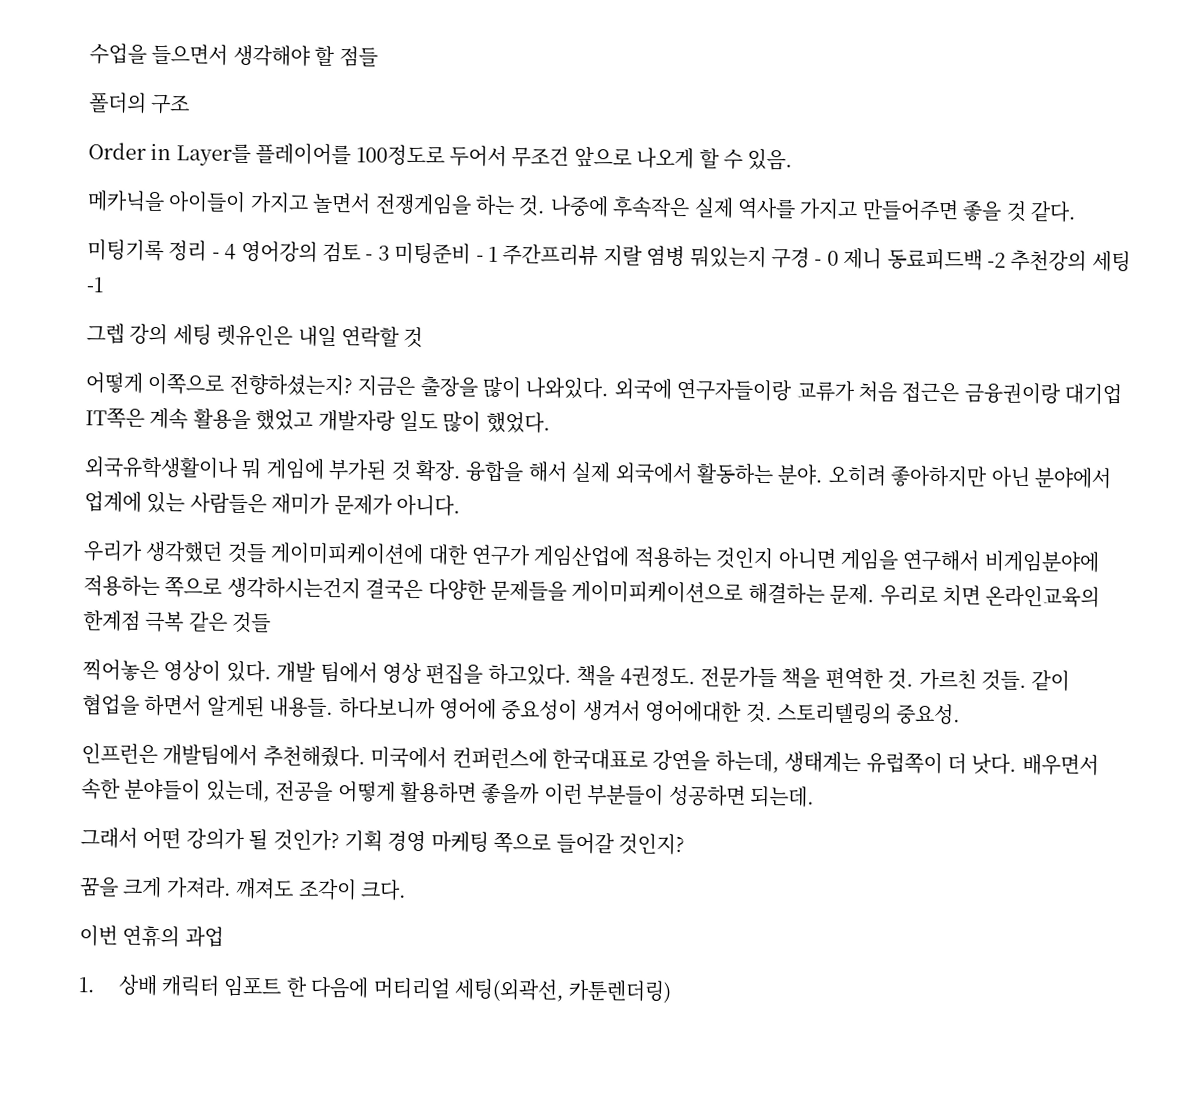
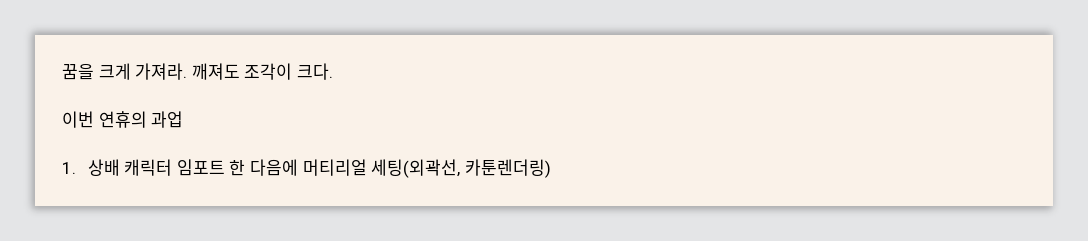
[89,43,378,67] [88,92,191,115] [88,142,794,171] [87,190,1077,223] [87,239,1131,273] [86,277,104,293] [86,323,424,349] [85,372,1123,406] [85,407,551,434] [84,456,1111,489] [84,491,461,517] [83,540,1099,573] [83,575,1101,608] [83,610,272,634] [82,659,1071,692] [82,694,962,726] [81,743,1099,776] [81,778,815,808] [80,827,685,856] 수업을 들으면서 생각해야 할 점들 // 폴더의 구조 // Order in Layer를 플레이어를 100정도로 두어서 무조건 앞으로 나오게 할 수 있음. // 메카닉을 아이들이 가지고 놀면서 전쟁게임을 하는 것. 나중에 후속작은 실제 역사를 가지고 만들어주면 좋을 것 같다. // 미팅기록 정리 - 4 영어강의 검토 - 3 미팅준비 - 1 주간프리뷰 지랄 염병 뭐있는지 구경 - 0 제니 동료피드백 -2 추천강의 세팅 -1 // 그렙 강의 세팅 렛유인은 내일 연락할 것 // 어떻게 이쪽으로 전향하셨는지? 지금은 출장을 많이 나와있다. 외국에 연구자들이랑 교류가 처음 접근은 금융권이랑 대기업 IT쪽은 계속 활용을 했었고 개발자랑 일도 많이 했었다. // 외국유학생활이나 뭐 게임에 부가된 것 확장. 융합을 해서 실제 외국에서 활동하는 분야. 오히려 좋아하지만 아닌 분야에서 업계에 있는 사람들은 재미가 문제가 아니다. // 우리가 생각했던 것들 게이미피케이션에 대한 연구가 게임산업에 적용하는 것인지 아니면 게임을 연구해서 비게임분야에 적용하는 쪽으로 생각하시는건지 결국은 다양한 문제들을 게이미피케이션으로 해결하는 문제. 우리로 치면 온라인교육의 한계점 극복 같은 것들 // 찍어놓은 영상이 있다. 개발 팀에서 영상 편집을 하고있다. 책을 4권정도. 전문가들 책을 편역한 것. 가르친 것들. 같이 협업을 하면서 알게된 내용들. 하다보니까 영어에 중요성이 생겨서 영어에대한 것. 스토리텔링의 중요성. // 인프런은 개발팀에서 추천해줬다. 미국에서 컨퍼런스에 한국대표로 강연을 하는데, 생태계는 유럽쪽이 더 낫다. 배우면서 속한 분야들이 있는데, 전공을 어떻게 활용하면 좋을까 이런 부분들이 성공하면 되는데. // 그래서 어떤 강의가 될 것인가? 기획 경영 마케팅 쪽으로 들어갈 것인지? // -> (62, 71) none

